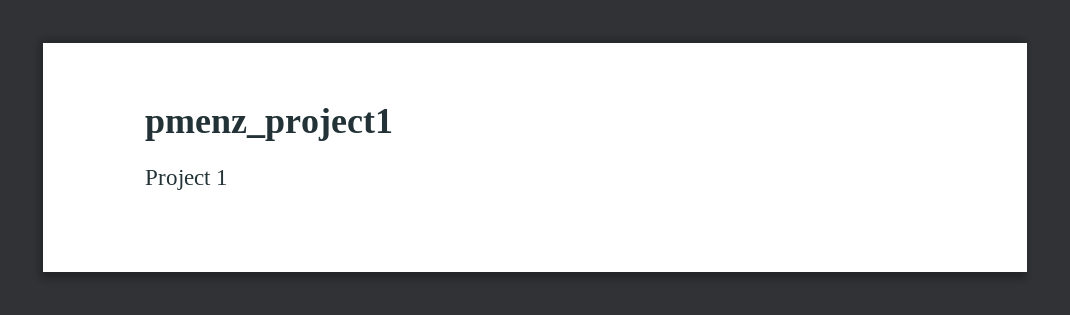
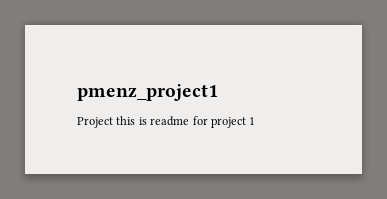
(211, 180) none -> [116,116,246,128] this is readme for project

